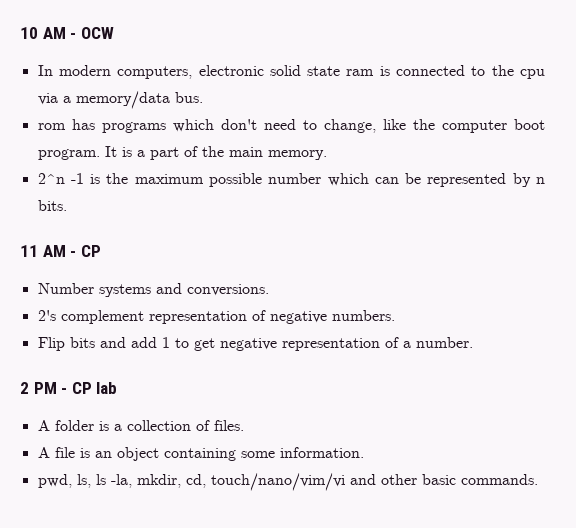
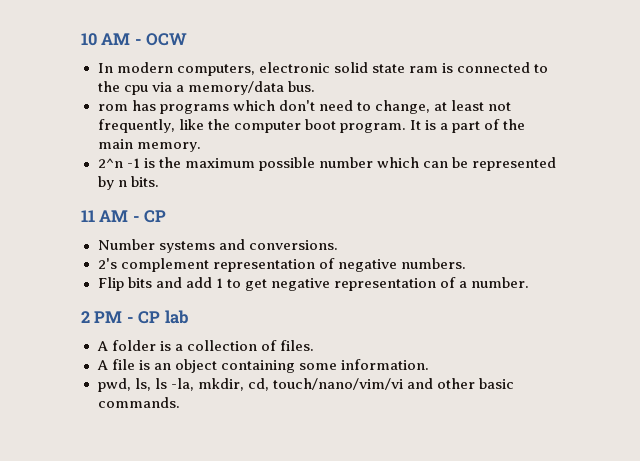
(376, 126) none -> [433,100,512,111] [97,119,175,133] at least not frequently,

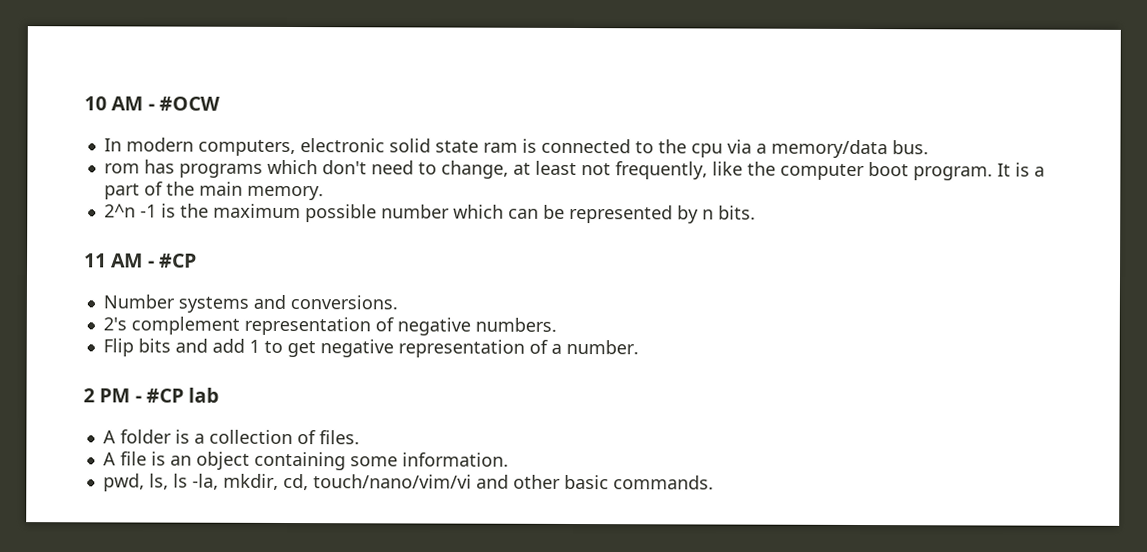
[146,33,188,46] OCW -> [158,96,220,111] #OCW
[144,210,167,223] CP -> [158,253,197,268] #CP
[138,311,161,324] CP -> [145,388,184,403] #CP

